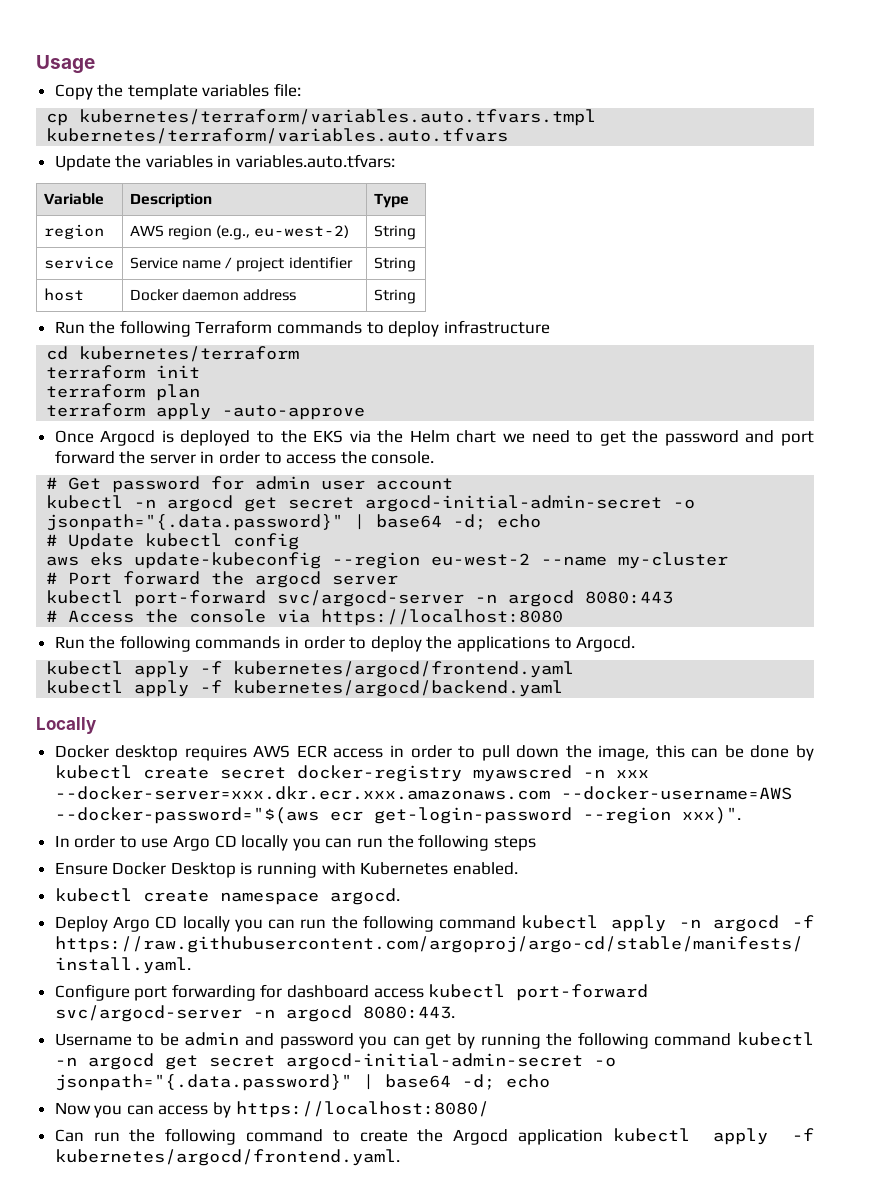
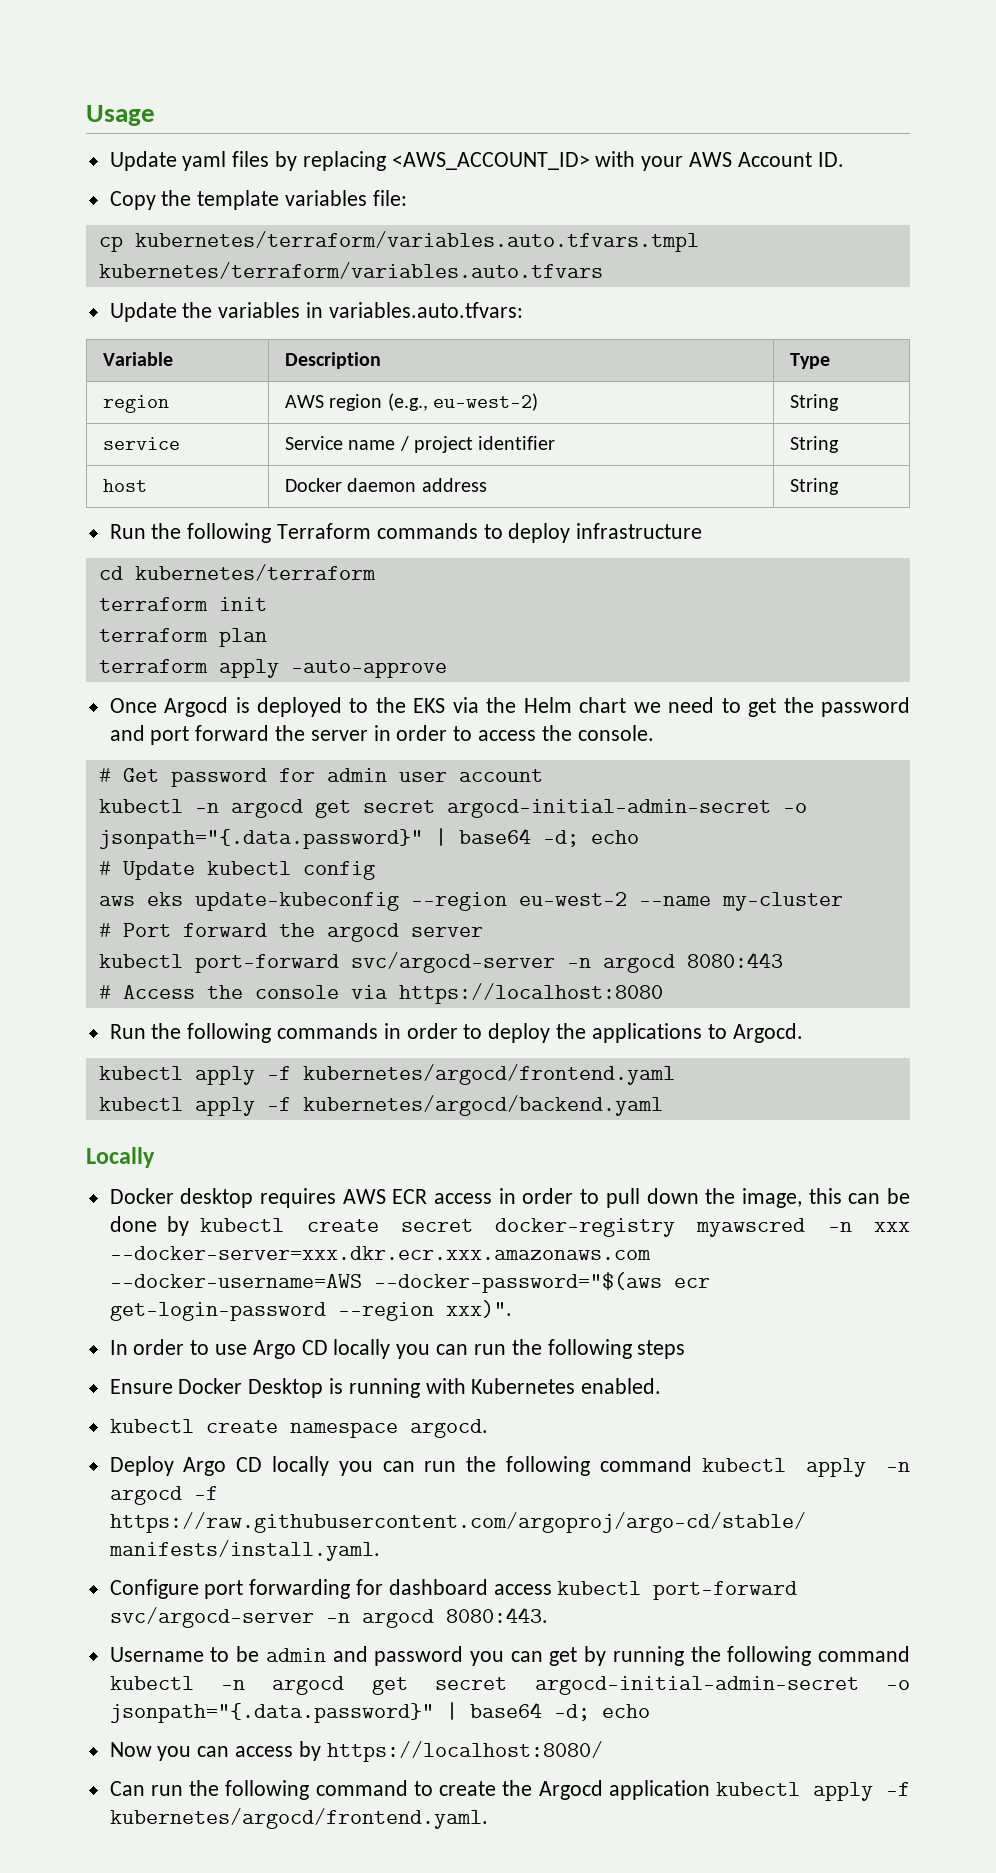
(95, 64) none -> [109,151,844,171] // Update yaml files by replacing <AWS_ACCOUNT_ID> with your AWS Account ID.

